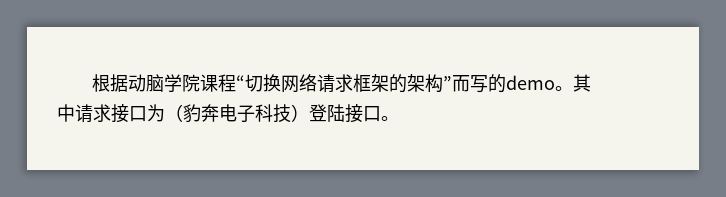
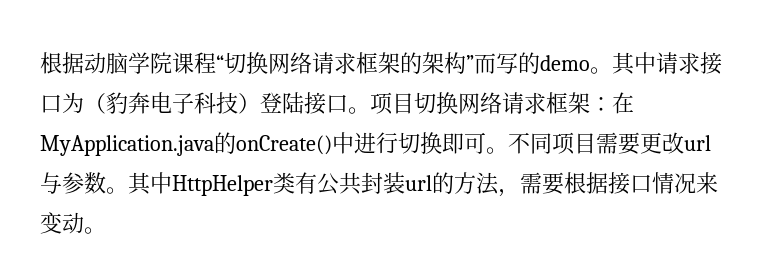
(399, 118) none -> [370,92,634,115] [40,132,711,156] [40,172,718,197] [40,212,106,234] 项目切换网络请求框架：在MyApplication.java的onCreate()中进行切换即可。不同项目需要更改url与参数。其中HttpHelper类有公共封装url的方法，需要根据接口情况来变动。

